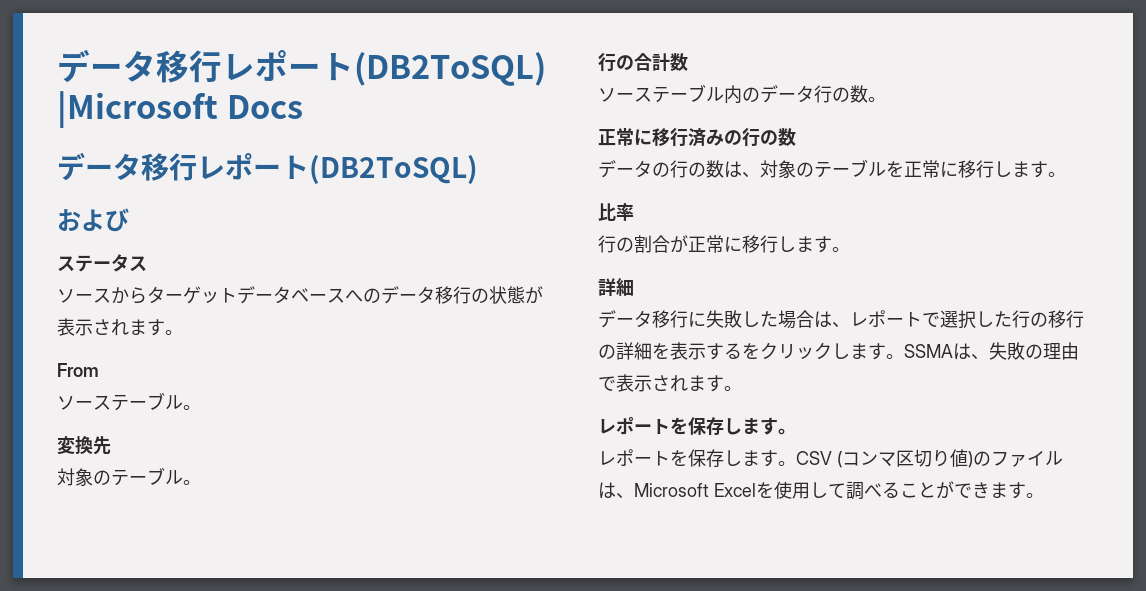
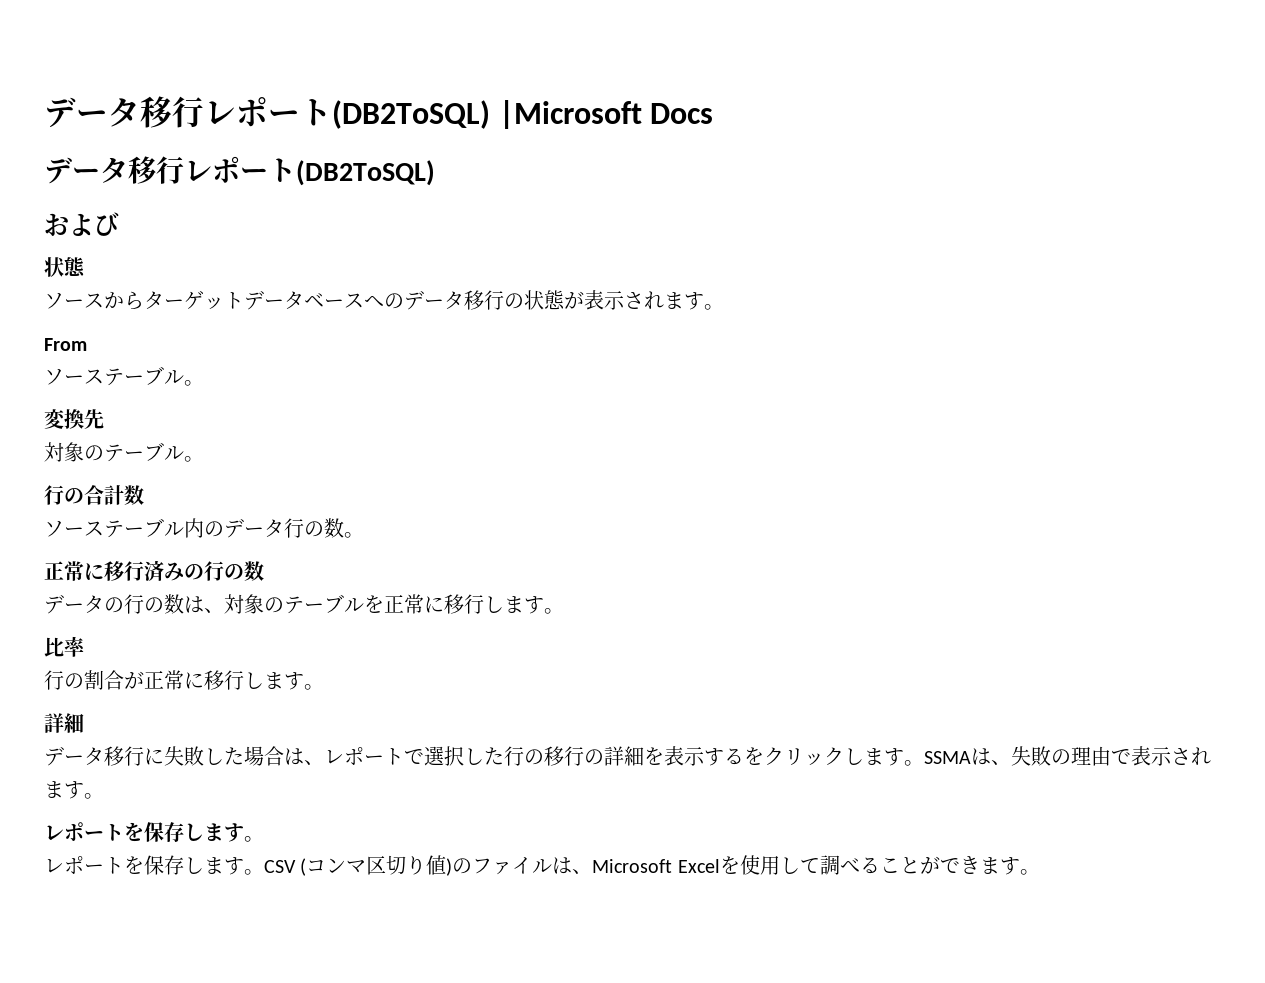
[57,254,147,272] ステータス -> [44,257,86,277] 状態

